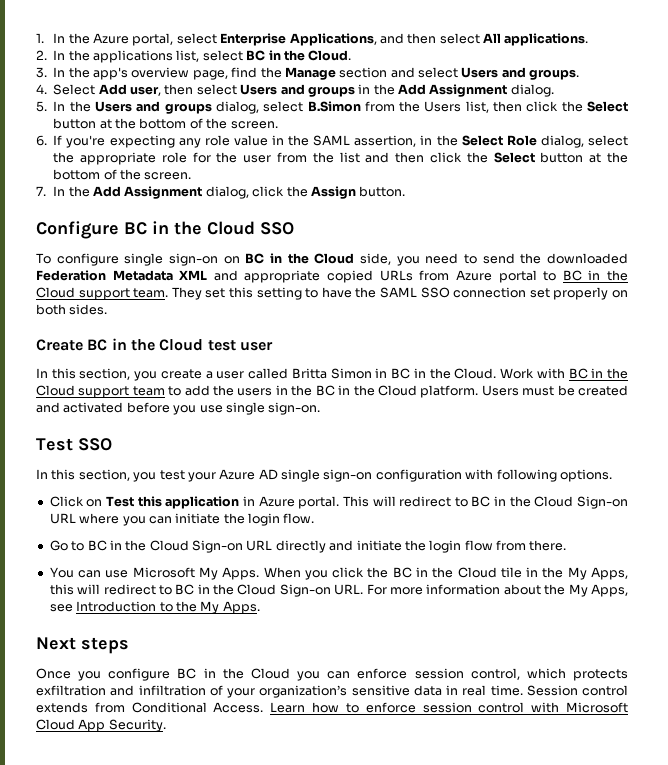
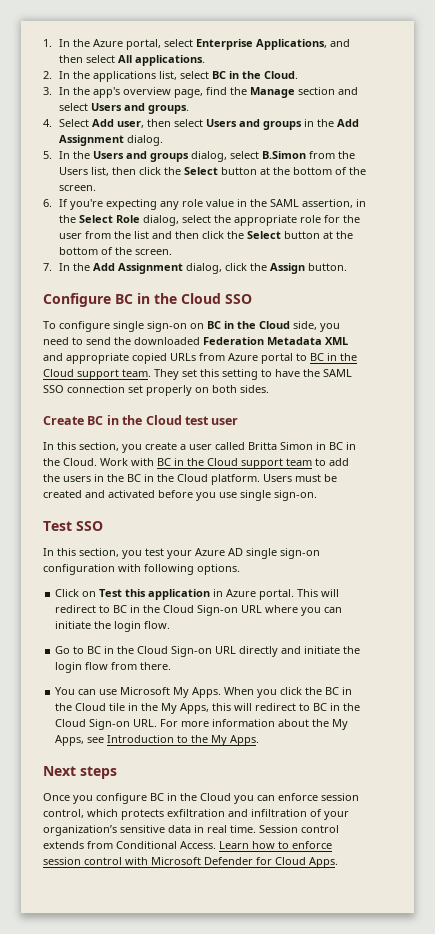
[36,719,166,732] Cloud App Security. -> [204,857,338,868] Defender for Cloud Apps.

